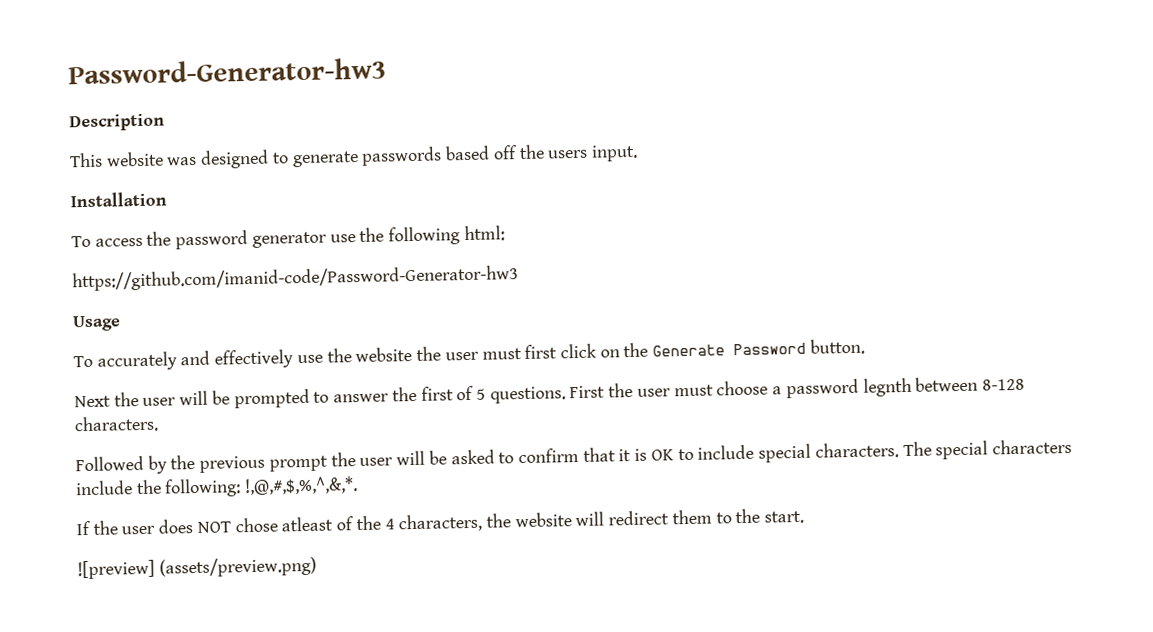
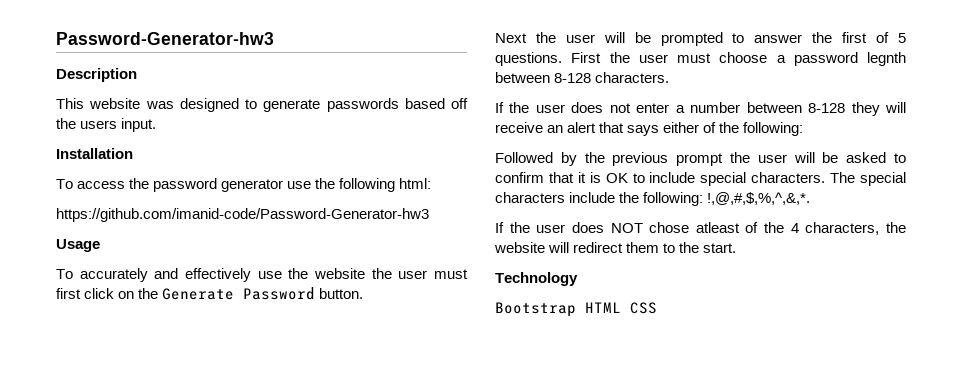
(159, 424) none -> [495,102,906,116] [495,122,804,136] // If the user does not enter a number between 8-128 they will receive an alert that says either of the following:
[77,556,317,580] ![preview] (assets/preview.png) -> [495,272,578,286] [495,302,657,317] Technology // Bootstrap HTML CSS

